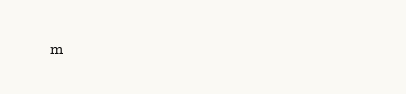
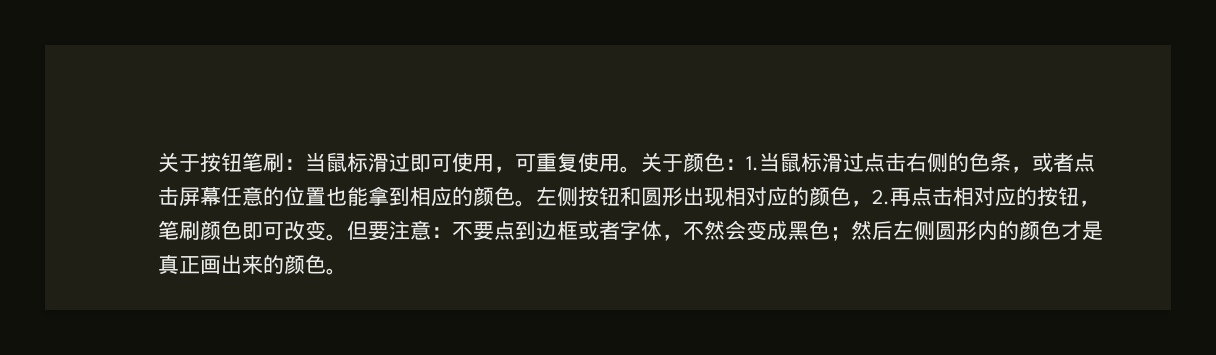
[50,47,64,54] m -> [158,152,1095,173] [158,186,1100,207] [158,220,1103,241] [158,254,347,275] 关于按钮笔刷：当鼠标滑过即可使用，可重复使用。关于颜色：1.当鼠标滑过点击右侧的色条，或者点击屏幕任意的位置也能拿到相应的颜色。左侧按钮和圆形出现相对应的颜色，2.再点击相对应的按钮，笔刷颜色即可改变。但要注意：不要点到边框或者字体，不然会变成黑色；然后左侧圆形内的颜色才是真正画出来的颜色。

